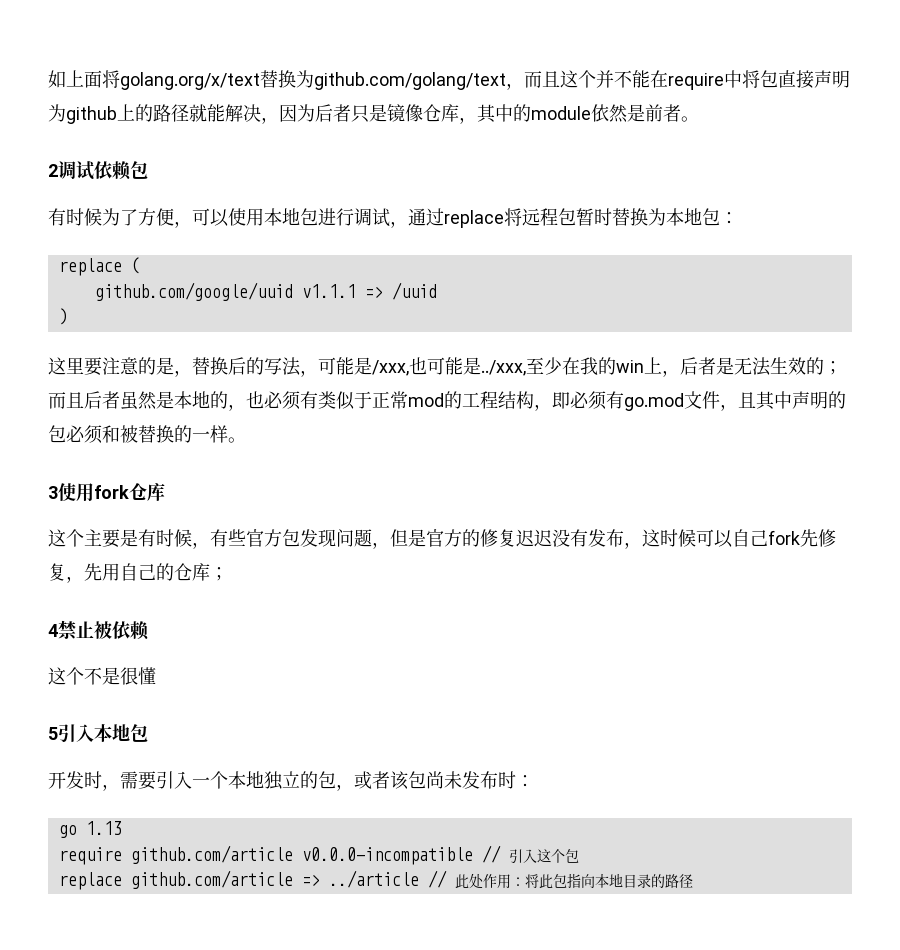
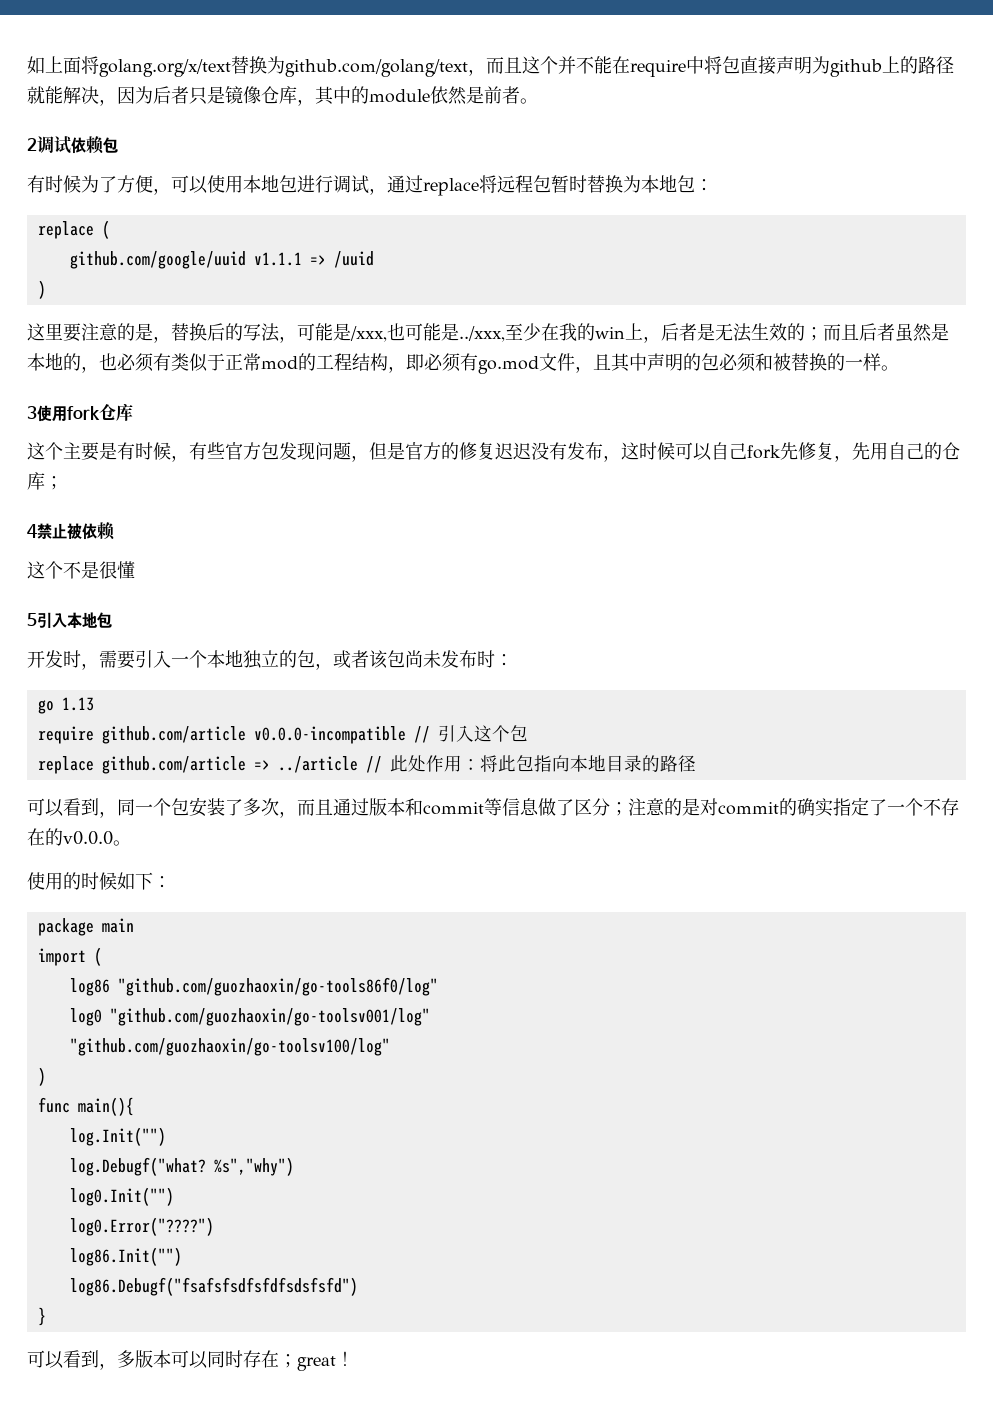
(693, 881) none -> [27,797,959,818] [27,828,131,846] [27,872,171,890] [37,918,134,936] [37,947,102,966] [69,977,438,996] [69,1008,430,1026] [69,1038,390,1056] [37,1067,46,1086] [37,1097,134,1116] [69,1127,166,1146] [69,1157,294,1176] [69,1187,174,1206] [69,1217,214,1236] [69,1247,182,1266] [69,1277,358,1296] [37,1307,46,1326] [27,1350,354,1371] // 可以看到，同一个包安装了多次，而且通过版本和commit等信息做了区分；注意的是对commit的确实指定了一个不存在的v0.0.0。 // 使用的时候如下： // package main // import ( // log86 "github.com/guozhaoxin/go-tools86f0/log" // log0 "github.com/guozhaoxin/go-toolsv001/log" // "github.com/guozhaoxin/go-toolsv100/log" // ) // func main(){ // log.Init("") // log.Debugf("what? %s","why") // log0.Init("") // log0.Error("????") // log86.Init("") // log86.Debugf("fsafsfsdfsfdfsdsfsfd") // } // 可以看到，多版本可以同时存在；great！

